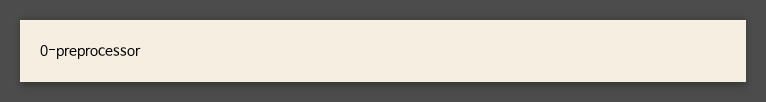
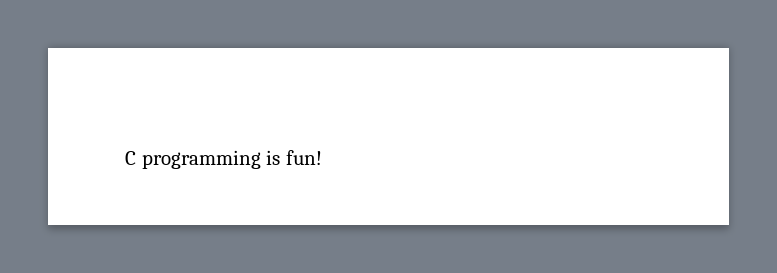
[40,45,141,59] 0-preprocessor -> [125,150,322,169] C programming is fun!

